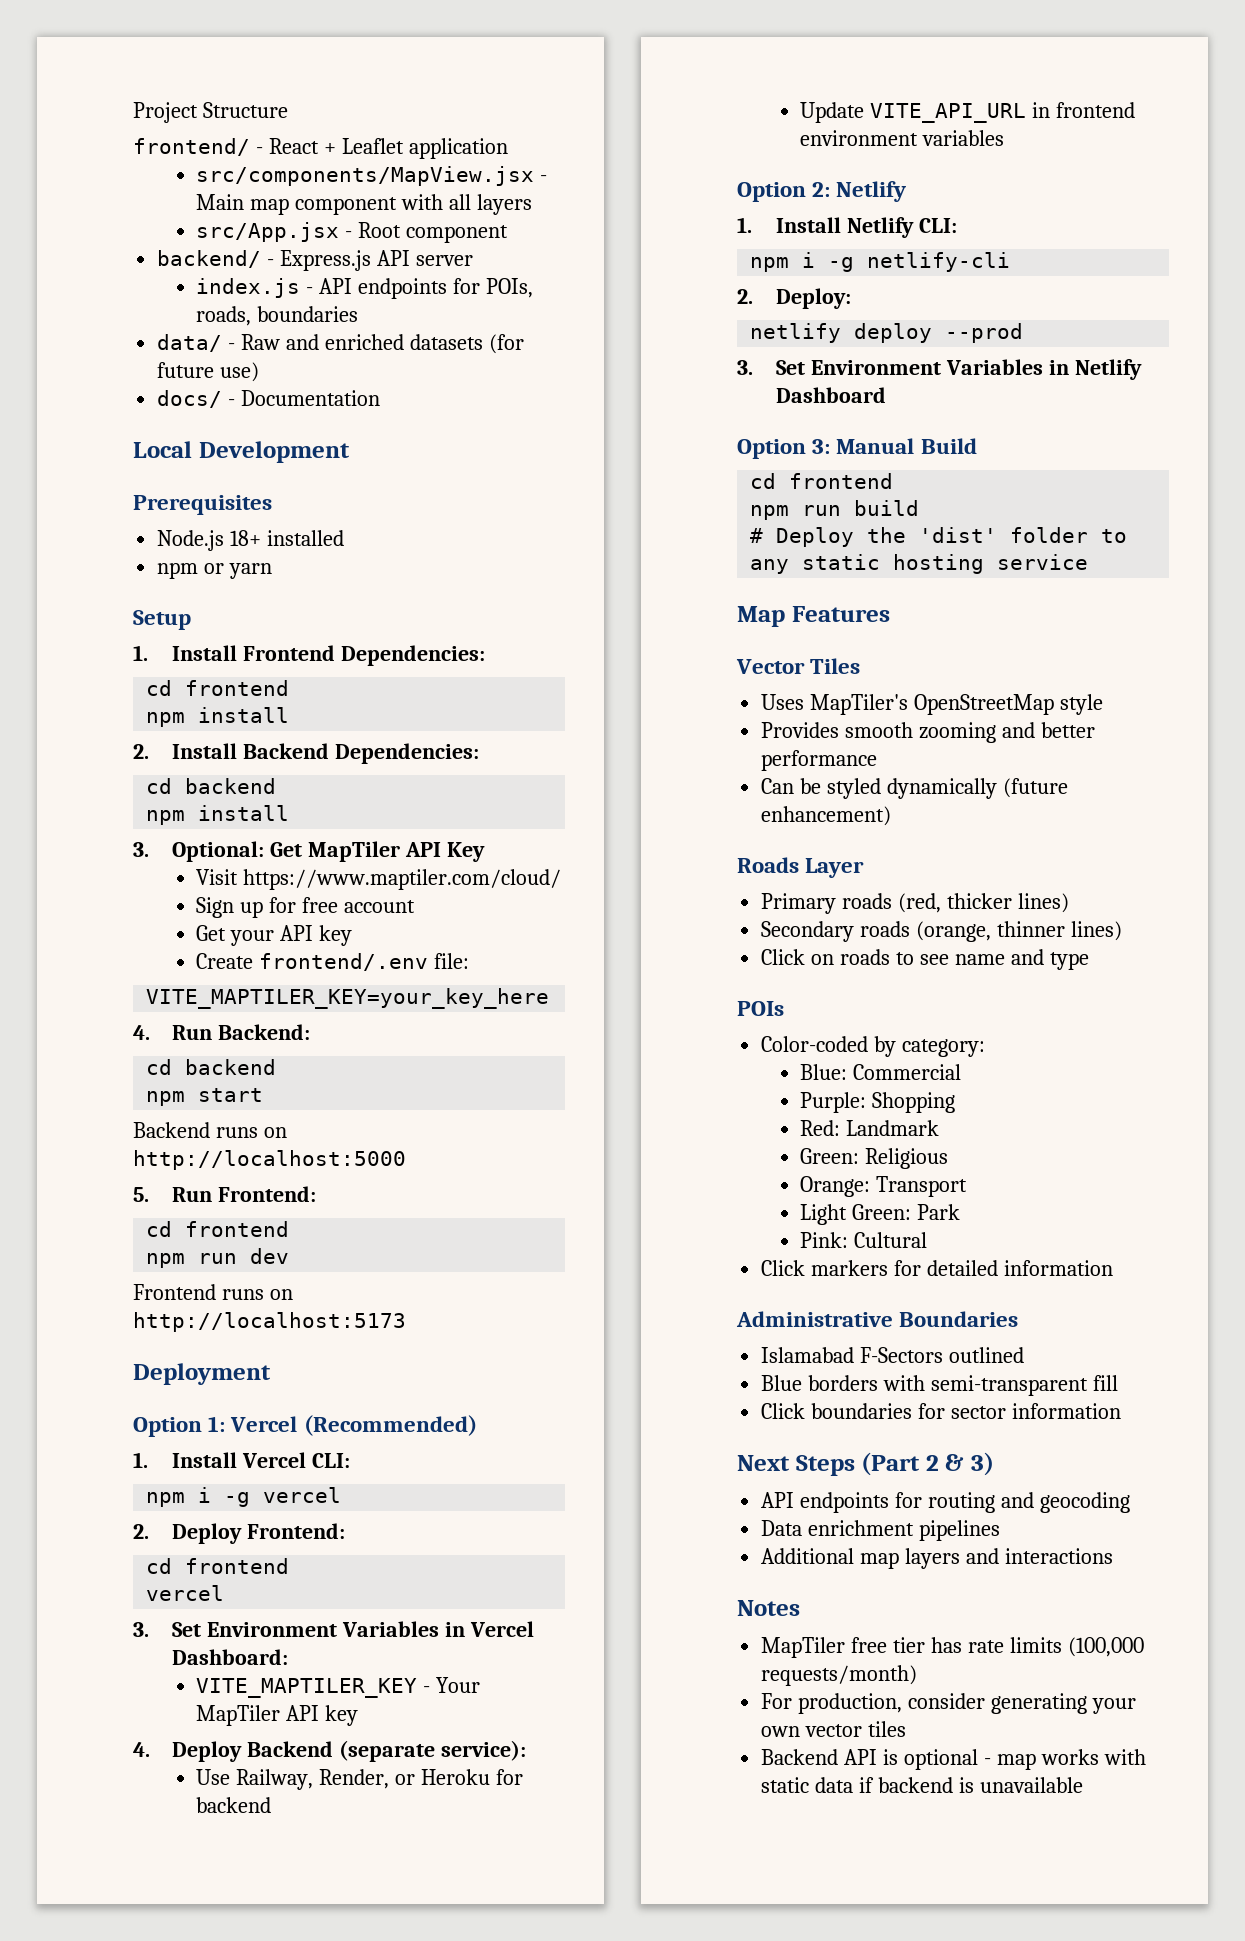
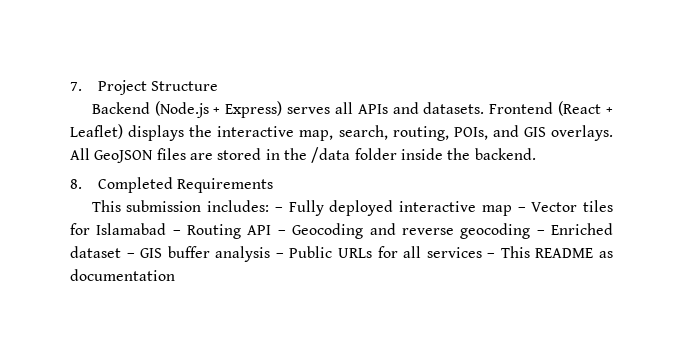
(133, 112) none -> [70,82,82,91] 7.
[133,138,508,159] [196,166,548,186] [196,194,533,215] [196,222,509,243] [157,250,473,271] [196,278,534,299] [196,306,359,326] [157,334,524,354] [157,362,260,382] [157,390,381,408] [133,441,350,463] [133,495,272,515] [157,530,345,551] [157,562,273,579] [133,610,191,630] [133,645,486,666] [146,680,290,696] [146,707,290,727] [133,743,480,764] [146,778,277,794] [146,805,290,825] [133,841,485,862] [196,869,562,890] [196,897,416,918] [196,925,353,946] [196,953,470,971] [146,988,550,1009] [133,1024,311,1040] [146,1059,277,1075] [146,1088,264,1106] [133,1122,287,1138] [133,1150,406,1170] [133,1186,317,1202] [146,1221,290,1237] [146,1248,290,1268] [133,1284,293,1300] [133,1312,406,1332] [133,1363,271,1385] [133,1415,477,1437] [133,1452,351,1468] [146,1487,342,1507] [133,1523,346,1544] [146,1558,290,1574] [146,1585,225,1601] [133,1621,534,1637] [172,1649,289,1665] [196,1677,481,1698] [196,1705,359,1726] [133,1740,526,1762] [196,1769,524,1790] [196,1797,272,1813] [800,102,1136,123] [800,130,1005,146] [737,181,907,202] [737,217,958,238] [750,252,1011,272] [737,288,852,309] [750,323,1024,343] [737,359,1142,380] [776,387,887,403] [737,438,977,459] [750,473,894,489] [750,500,920,520] [750,527,1128,547] [750,554,1089,574] [737,606,890,627] [736,658,861,674] [761,694,1104,715] [761,722,1095,743] [761,750,878,771] [761,778,1068,799] [761,806,892,826] [737,857,865,878] [761,893,1069,914] [761,921,1122,942] [761,949,1089,970] [737,1001,784,1016] [761,1036,986,1057] [800,1064,962,1080] [800,1092,956,1113] [800,1120,940,1136] [800,1148,949,1169] [800,1176,968,1197] [800,1204,961,1225] [800,1232,928,1248] [761,1260,1113,1276] [736,1311,1019,1327] [761,1347,1025,1363] [761,1375,1118,1396] [761,1403,1121,1419] [737,1452,995,1476] [761,1492,1130,1513] [761,1520,1001,1541] [761,1548,1113,1569] [737,1600,800,1616] [761,1637,1144,1658] [761,1665,918,1686] [761,1693,1136,1714] [761,1721,907,1737] [761,1749,1146,1770] [761,1777,1083,1793] frontend/ - React + Leaflet application // src/components/MapView.jsx - Main map component with all layers // src/App.jsx - Root component // backend/ - Express.js API server // index.js - API endpoints for POIs, roads, boundaries // data/ - Raw and enriched datasets (for future use) // docs/ - Documentation // Local Development // Prerequisites // Node.js 18+ installed // npm or yarn // Setup // 1. Install Frontend Dependencies: // cd frontend // npm install // 2. Install Backend Dependencies: // cd backend // npm install // 3. Optional: Get MapTiler API Key // Visit https://www.maptiler.com/cloud/ // Sign up for free account // Get your API key // Create frontend/.env file: // VITE_MAPTILER_KEY=your_key_here // 4. Run Backend: // cd backend // npm start // Backend runs on http://localhost:5000 // 5. Run Frontend: // cd frontend // npm run dev // Frontend runs on http://localhost:5173 // Deployment // Option 1: Vercel (Recommended) // 1. Install Vercel CLI: // npm i -g vercel // 2. Deploy Frontend: // cd frontend // vercel // 3. Set Environment Variables in Vercel Dashboard: // VITE_MAPTILER_KEY - Your MapTiler API key // 4. Deploy Backend (separate service): // Use Railway, Render, or Heroku for backend // Update VITE_API_URL in frontend environment variables // Option 2: Netlify // 1. Install Netlify CLI: // npm i -g netlify-cli // 2. Deploy: // netlify deploy --prod // 3. Set Environment Variables in Netlify Dashboard // Option 3: Manual Build // cd frontend // npm run build // # Deploy the 'dist' folder to any static hosting service // Map Features // Vector Tiles // Uses MapTiler's OpenStreetMap style // Provides smooth zooming and better performance // Can be styled dynamically (future enhancement) // Roads Layer // Primary roads (red, thicker lines) // Secondary roads (orange, thinner lines) // Click on roads to see name and type // POIs // Color-coded by category: // Blue: Commercial // Purple: Shopping // Red: Landmark // Green: Religious // Orange: Transport // Light Green: Park // Pink: Cultural // Click markers for detailed information // Administrative Boundaries // Islamabad F-Sectors outlined // Blue borders with semi-transparent fill // Click boundaries for sector information // Next Steps (Part 2 & 3) // API endpoints for routing and geocoding // Data enrichment pipelines // Additional map layers and interactions // Notes // MapTiler free tier has rate limits (100,000 requests/month) // For production, consider generating your own vector tiles // Backend API is optional - map works with static data if backend is unavailable -> [91,101,613,118] [70,124,614,141] [70,147,536,163] [70,177,274,193] [91,200,613,216] [70,223,614,239] [70,246,613,262] [70,269,175,281] Backend (Node.js + Express) serves all APIs and datasets. Frontend (React + Leaflet) displays the interactive map, search, routing, POIs, and GIS overlays. All GeoJSON files are stored in the /data folder inside the backend. // 8. Completed Requirements // This submission includes: – Fully deployed interactive map – Vector tiles for Islamabad – Routing API – Geocoding and reverse geocoding – Enriched dataset – GIS buffer analysis – Public URLs for all services – This README as documentation

